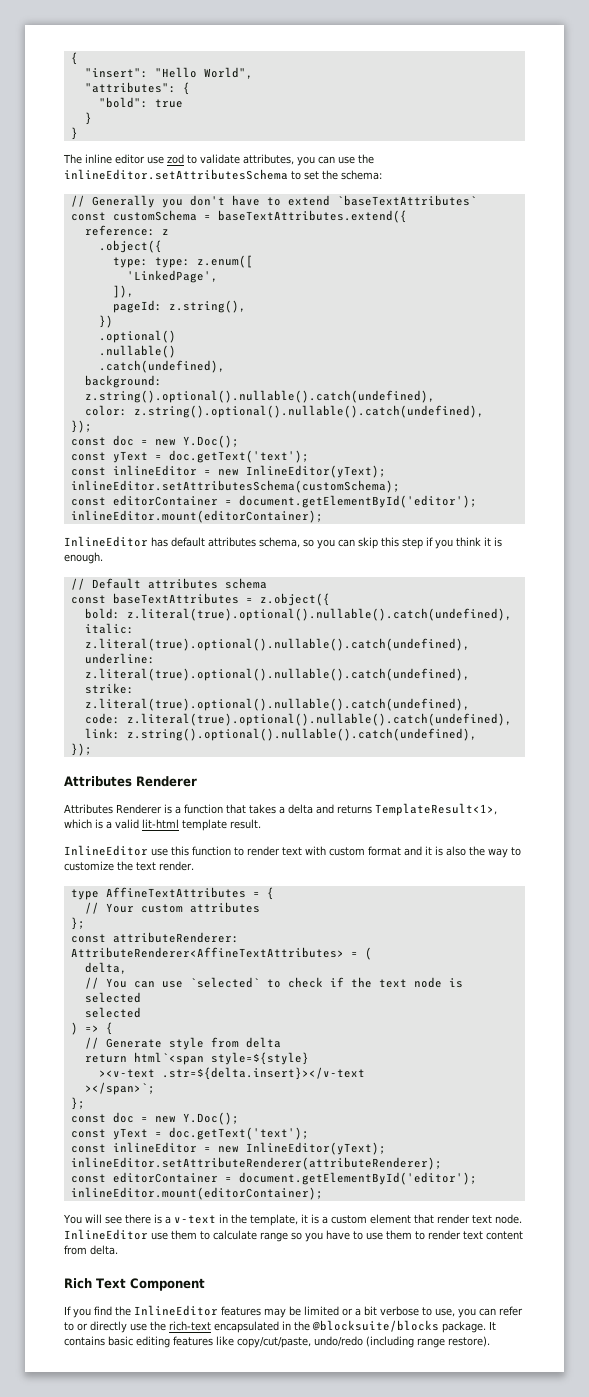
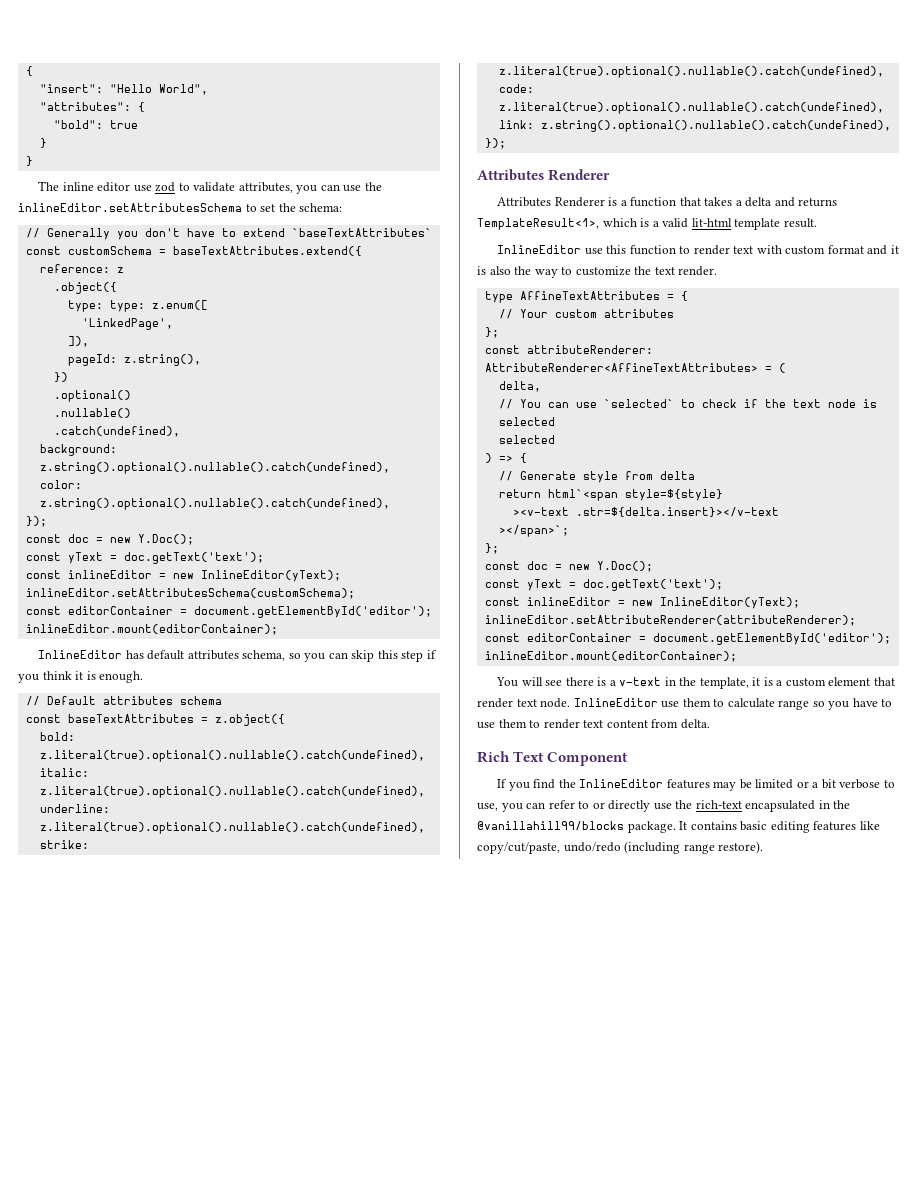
[312,1320,439,1332] @blocksuite/blocks -> [477,821,624,831] @vanillahill99/blocks

